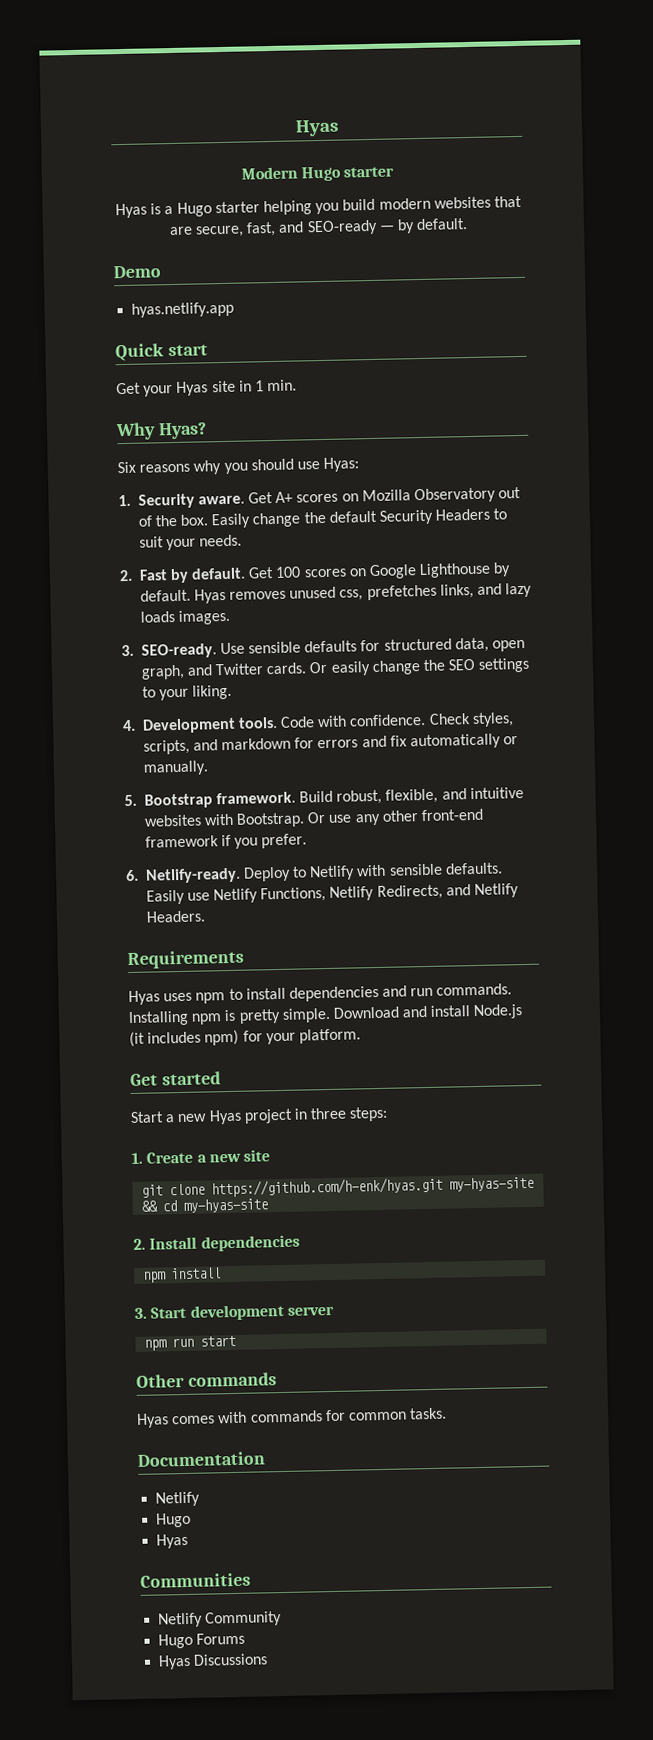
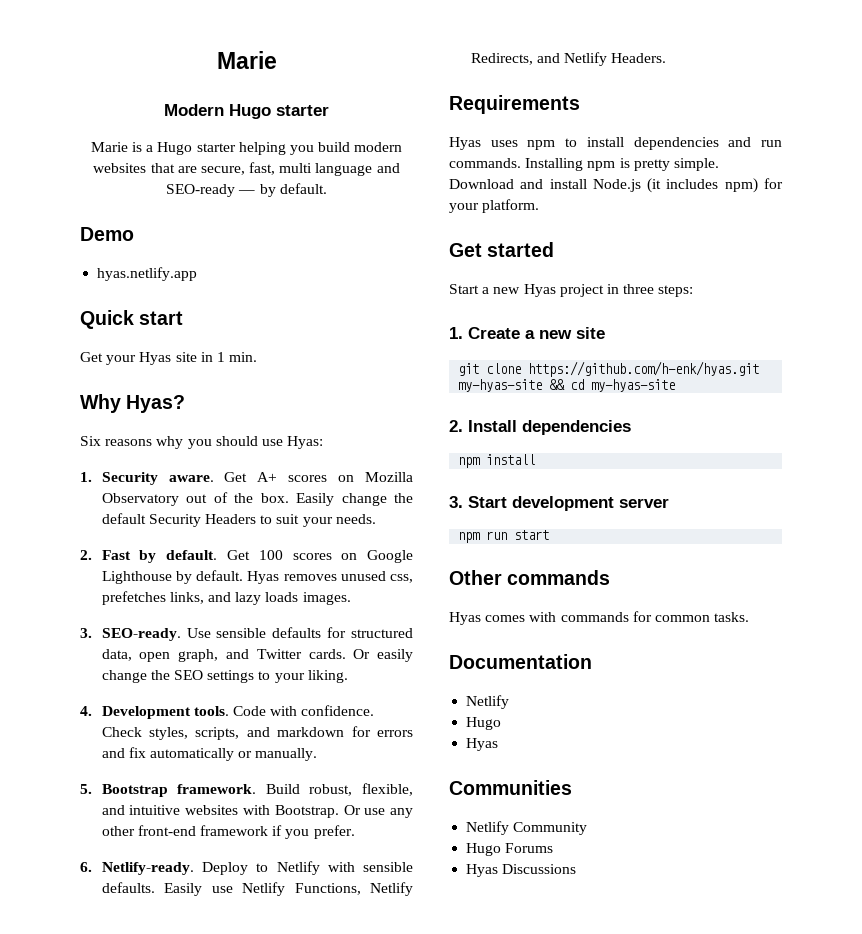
[294,119,339,137] Hyas -> [216,51,277,69] Marie
[115,203,148,219] Hyas -> [90,142,128,152] Marie
(277, 229) none -> [279,163,373,176] multi language

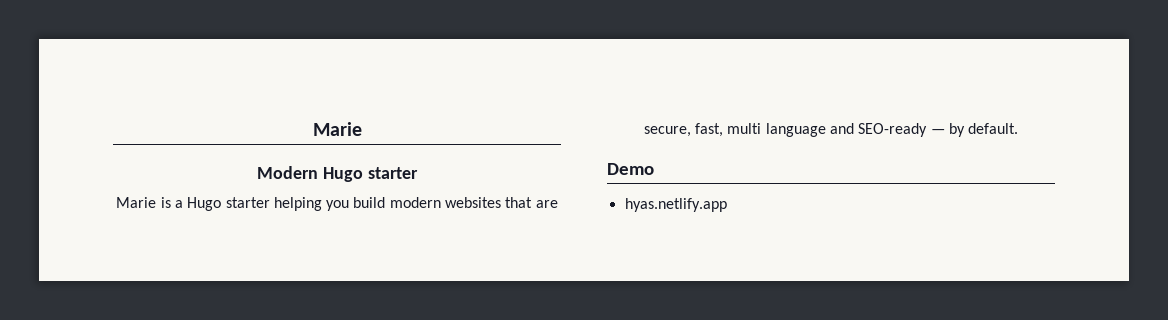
[80,310,184,329] [80,352,258,365] [80,394,186,413] [80,436,324,449] [80,472,413,485] [101,492,413,506] [101,513,376,527] [80,550,413,563] [101,570,413,584] [101,591,351,605] [80,627,414,641] [101,649,413,662] [101,670,348,683] [80,705,375,719] [101,726,413,740] [101,747,318,761] [80,783,413,797] [101,805,413,818] [101,825,355,839] [80,861,413,875] [101,882,413,896] [470,52,667,66] [449,95,580,114] [449,137,782,150] [449,158,719,171] [449,178,783,193] [449,199,540,213] [449,242,555,257] [449,284,694,297] [449,327,605,339] [458,361,760,377] [458,379,676,392] [449,420,631,435] [458,454,536,468] [449,496,669,511] [458,530,550,543] [449,570,611,585] [449,611,750,625] [449,654,592,669] [466,695,510,709] [466,717,502,730] [466,738,499,751] [449,780,572,795] [466,821,588,835] [466,843,554,856] [466,864,577,877] // Quick start // Get your Hyas site in 1 min. // Why Hyas? // Six reasons why you should use Hyas: // 1. Security aware. Get A+ scores on Mozilla Observatory out of the box. Easily change the default Security Headers to suit your needs. // 2. Fast by default. Get 100 scores on Google Lighthouse by default. Hyas removes unused css, prefetches links, and lazy loads images. // 3. SEO-ready. Use sensible defaults for structured data, open graph, and Twitter cards. Or easily change the SEO settings to your liking. // 4. Development tools. Code with confidence. Check styles, scripts, and markdown for errors and fix automatically or manually. // 5. Bootstrap framework. Build robust, flexible, and intuitive websites with Bootstrap. Or use any other front-end framework if you prefer. // 6. Netlify-ready. Deploy to Netlify with sensible defaults. Easily use Netlify Functions, Netlify Redirects, and Netlify Headers. // Requirements // Hyas uses npm to install dependencies and run commands. Installing npm is pretty simple. Download and install Node.js (it includes npm) for your platform. // Get started // Start a new Hyas project in three steps: // 1. Create a new site // git clone https://github.com/h-enk/hyas.git my-hyas-site && cd my-hyas-site // 2. Install dependencies // npm install // 3. Start development server // npm run start // Other commands // Hyas comes with commands for common tasks. // Documentation // Netlify // Hugo // Hyas // Communities // Netlify Community // Hugo Forums // Hyas Discussions -> (727, 205) none

